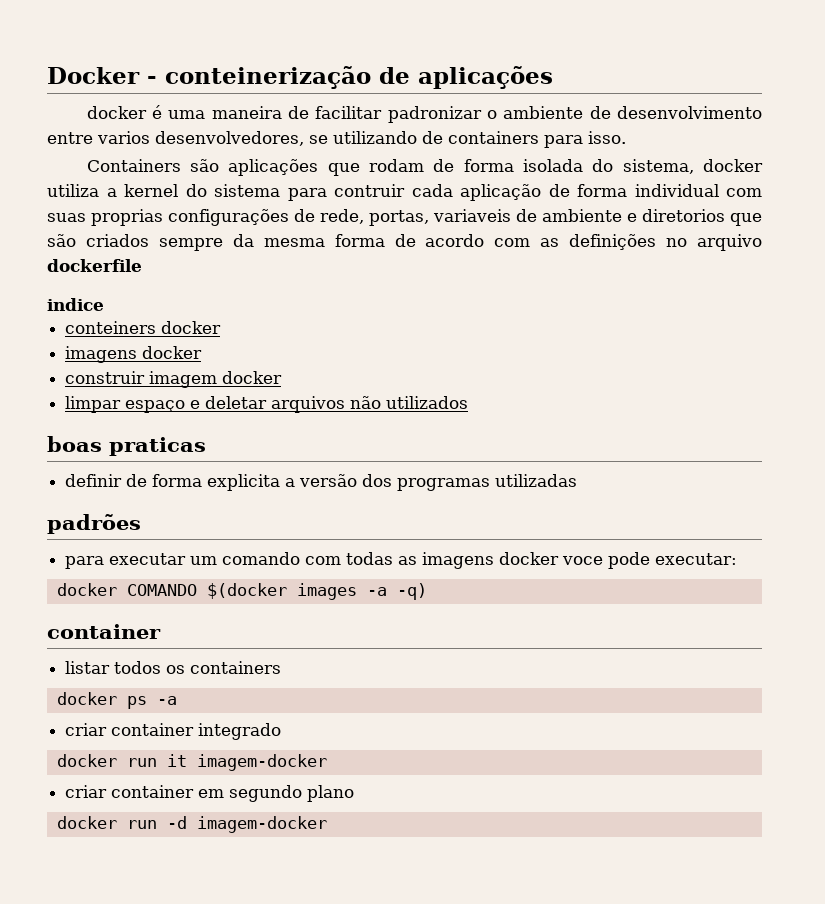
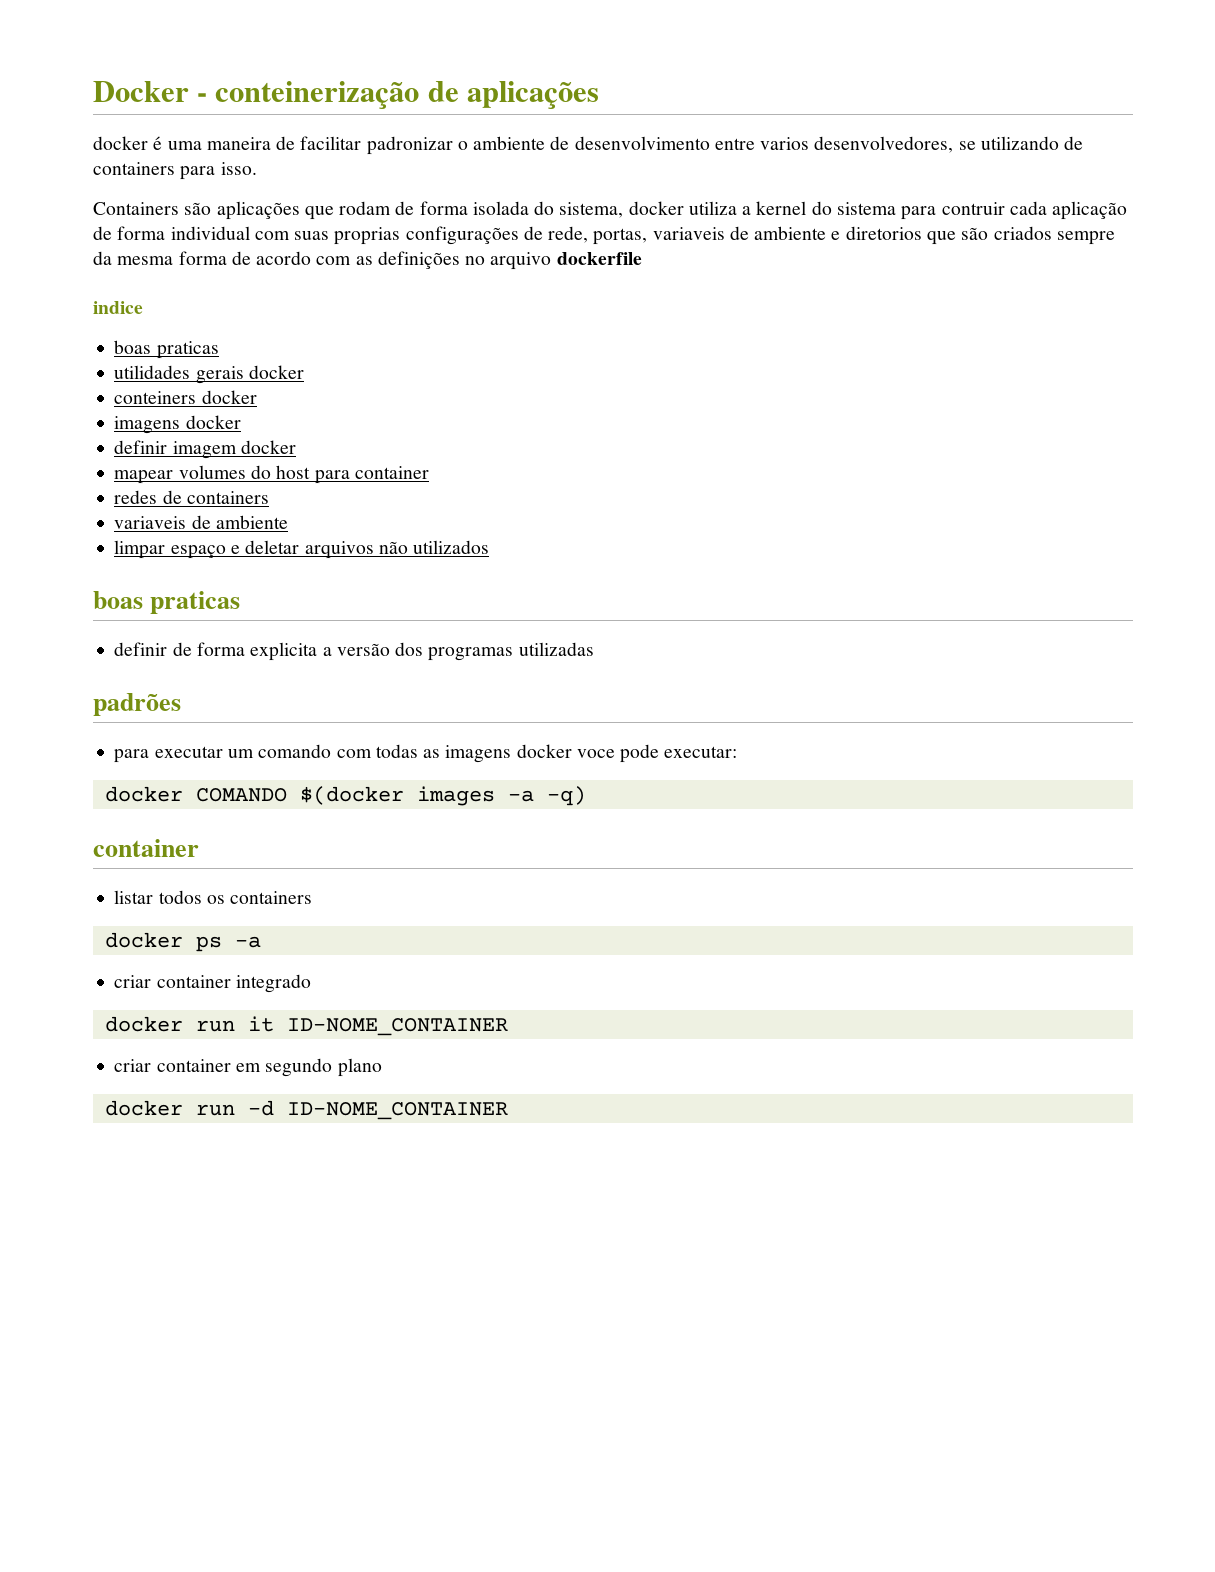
(104, 304) none -> [114,340,219,359] [114,365,304,384] // boas praticas // utilidades gerais docker
[65,371,146,384] construir -> [114,440,168,454] definir
(283, 377) none -> [114,465,429,484] [114,490,269,504] [114,515,288,529] // mapear volumes do host para container // redes de containers // variaveis de ambiente
[196,754,327,771] imagem-docker -> [286,1018,508,1036] ID-NOME_CONTAINER
[196,816,327,833] imagem-docker -> [286,1102,508,1120] ID-NOME_CONTAINER

